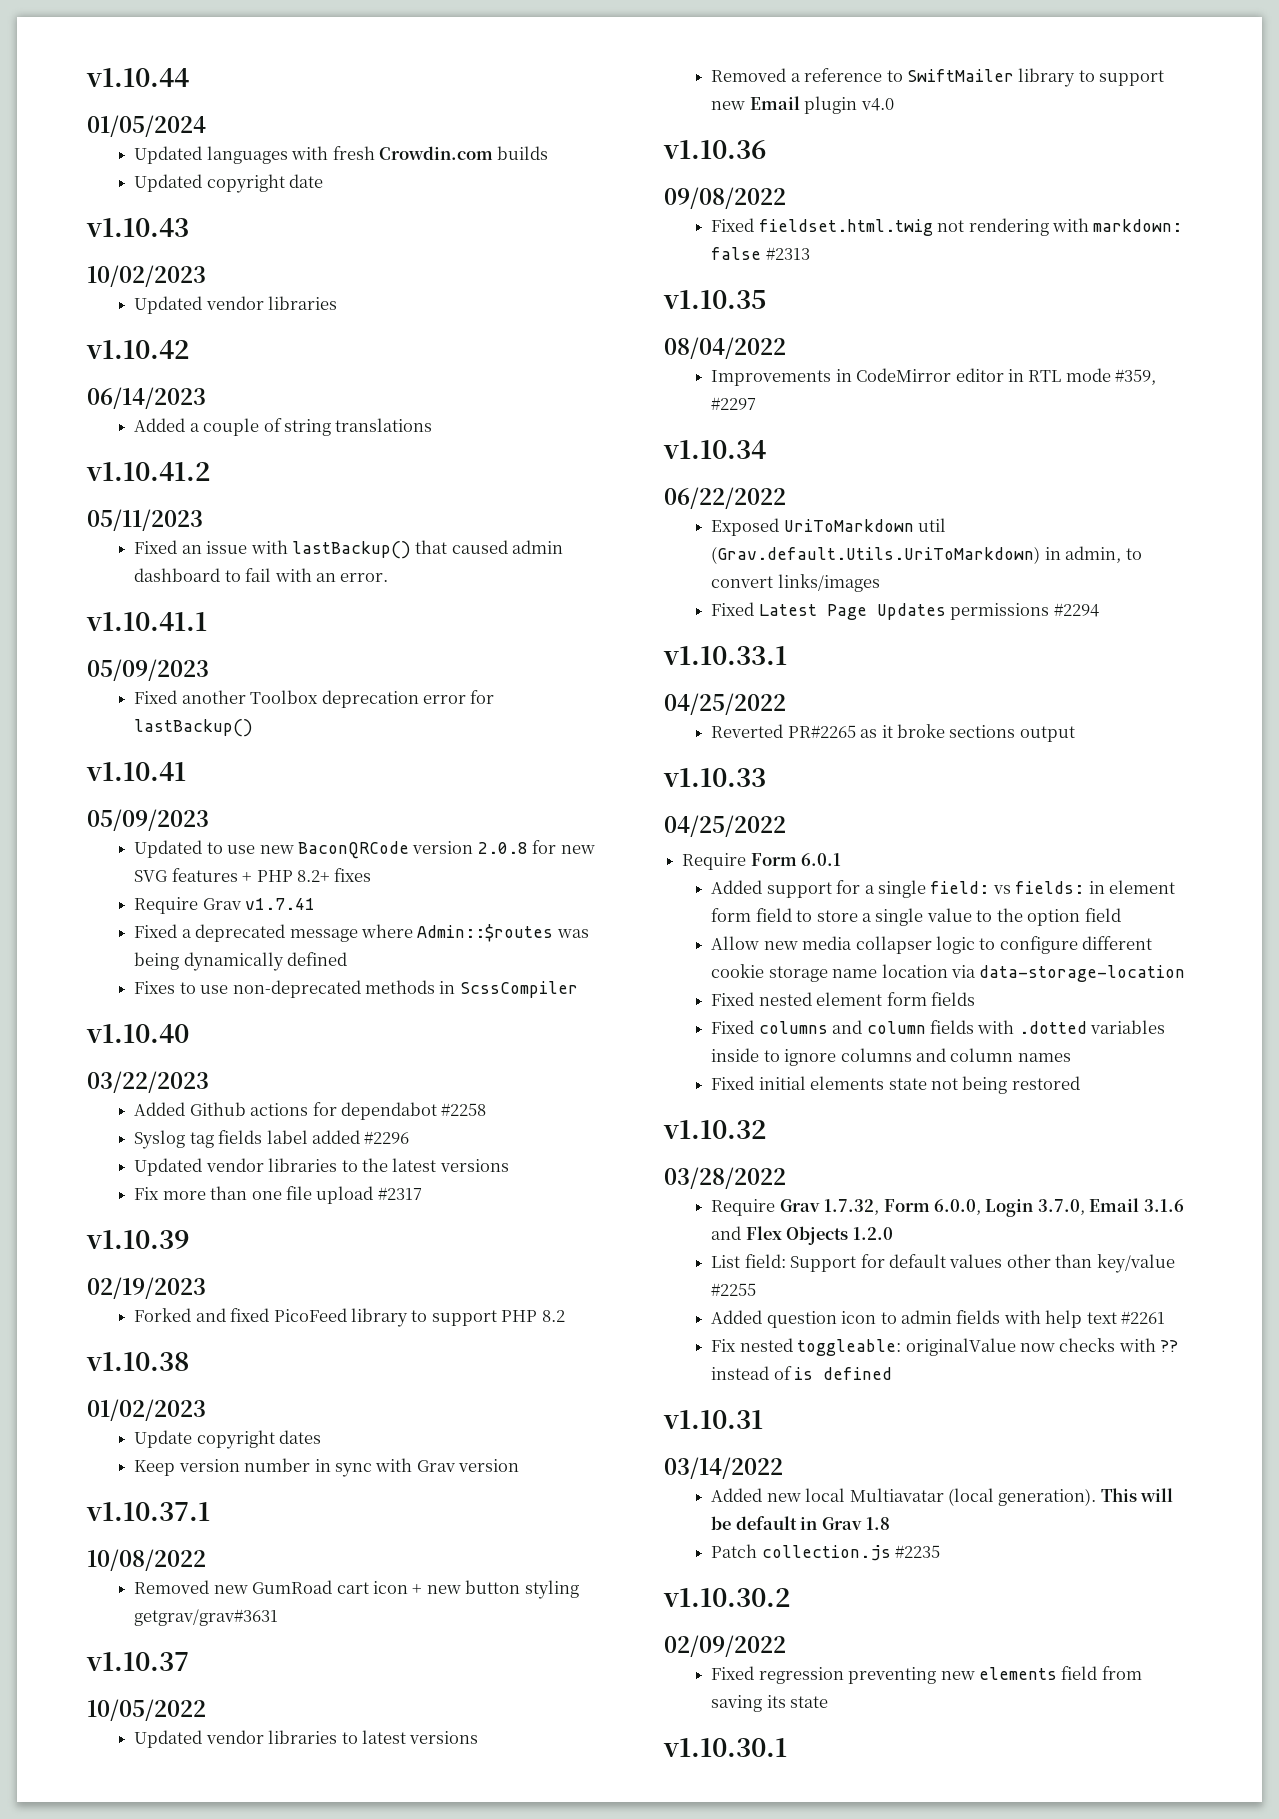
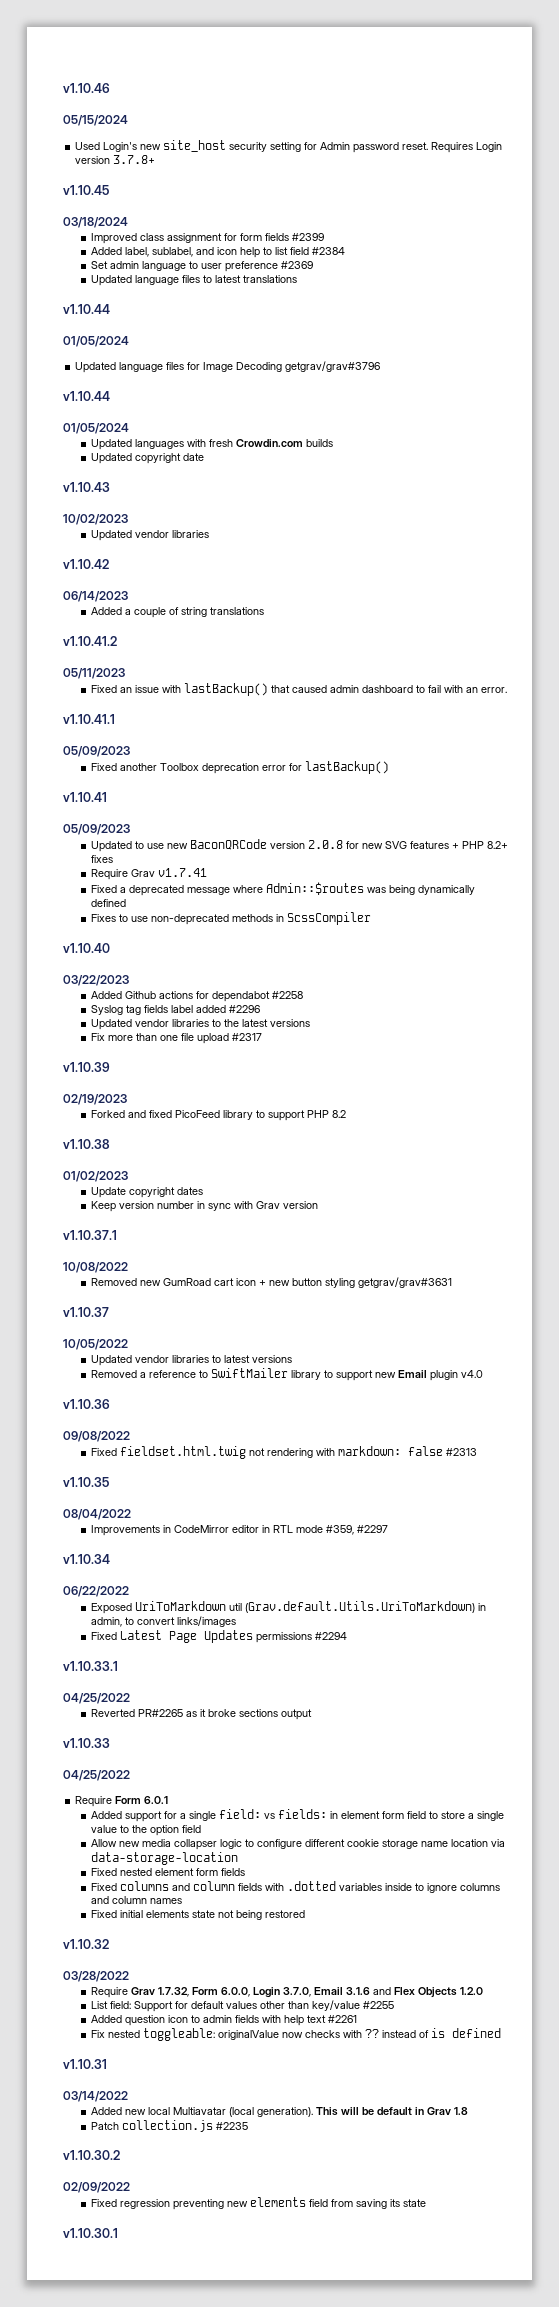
(86, 77) none -> [63,83,110,93] [63,115,128,126] [75,140,503,153] [75,155,156,164] [63,185,109,195] [63,217,128,228] [91,233,325,244] [91,247,346,258] [91,261,314,272] [91,275,298,286] [63,304,110,314] [63,336,129,347] [75,361,381,373] v1.10.46 // 05/15/2024 // Used Login's new site_host security setting for Admin password reset. Requires Login version 3.7.8+ // v1.10.45 // 03/18/2024 // Improved class assignment for form fields #2399 // Added label, sublabel, and icon help to list field #2384 // Set admin language to user preference #2369 // Updated language files to latest translations // v1.10.44 // 01/05/2024 // Updated language files for Image Decoding getgrav/grav#3796 //

